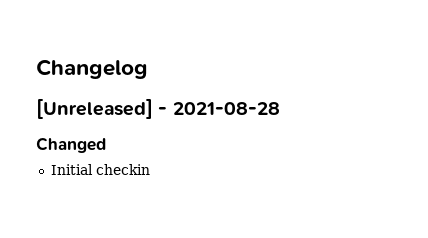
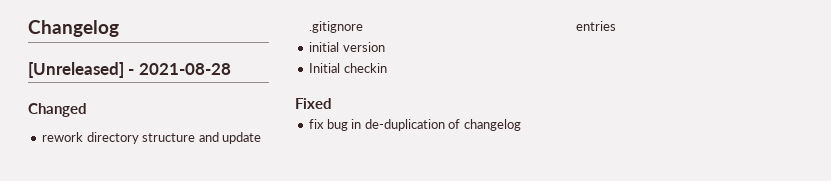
[50,164,150,175] Initial checkin -> [42,132,262,144] [309,21,364,33] [309,42,385,52] [309,63,387,73] [295,98,332,109] [309,119,521,131] [576,21,617,31] rework directory structure and update .gitignore // initial version // Initial checkin // Fixed // fix bug in de-duplication of changelog entries

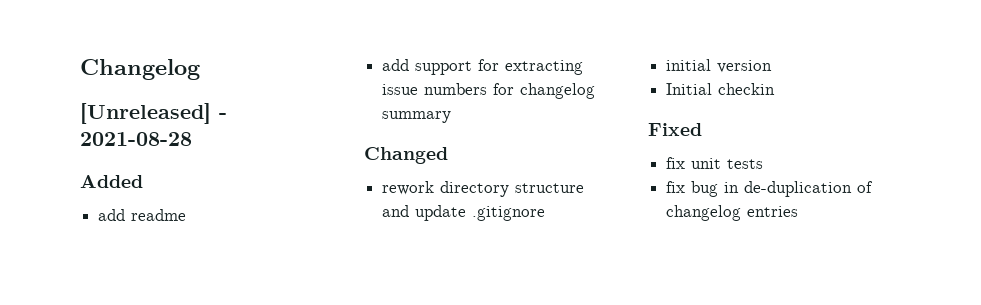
(231, 69) none -> [80,175,143,188] [98,209,187,221] [382,59,584,75] [382,83,596,99] [382,111,452,123] // Added // add readme // add support for extracting issue numbers for changelog summary
(332, 103) none -> [666,157,764,169] // fix unit tests

